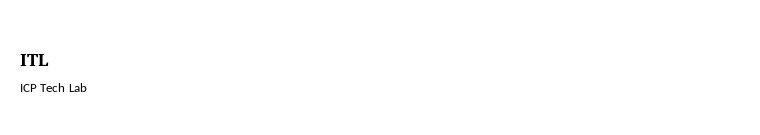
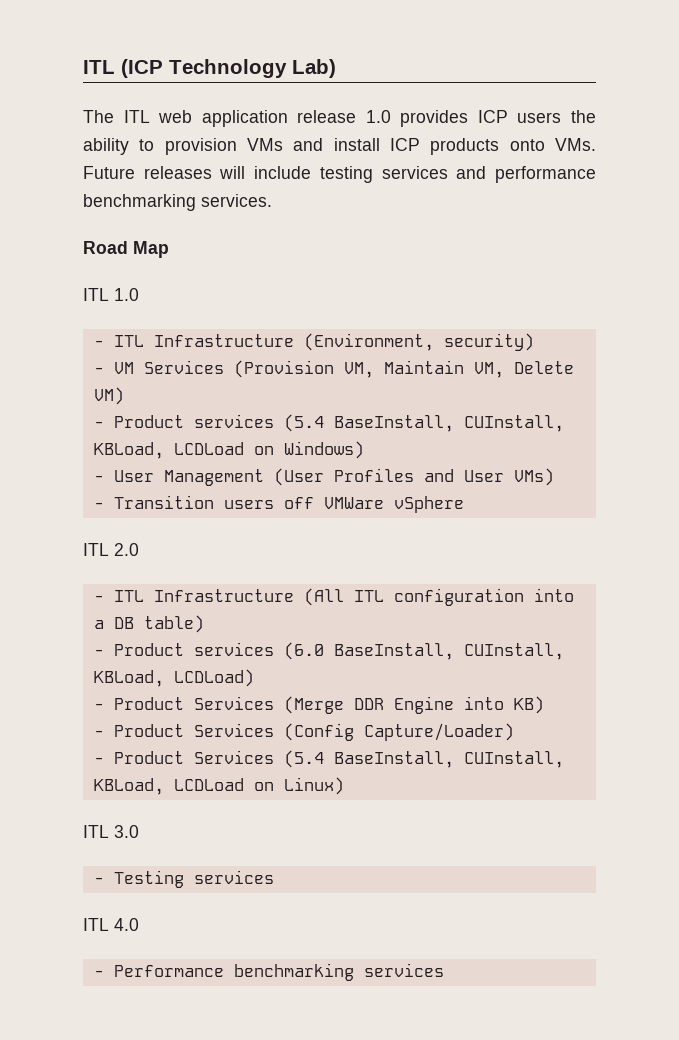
[20,54,49,66] [20,83,87,92] ITL // ICP Tech Lab -> [83,59,336,78] [83,110,596,127] [83,138,596,155] [83,166,596,183] [83,194,272,211] [83,241,169,258] [83,288,139,301] [93,333,534,351] [93,360,574,378] [93,387,124,405] [93,414,564,432] [93,441,364,459] [93,468,554,486] [93,495,464,513] [83,543,139,556] [93,588,574,606] [93,615,204,633] [93,642,564,660] [93,669,254,687] [93,696,544,714] [93,723,514,741] [93,750,564,768] [93,777,344,795] [83,825,139,838] [93,870,274,888] [83,918,139,931] [93,963,444,981] ITL (ICP Technology Lab) // The ITL web application release 1.0 provides ICP users the ability to provision VMs and install ICP products onto VMs. Future releases will include testing services and performance benchmarking services. // Road Map // ITL 1.0 // - ITL Infrastructure (Environment, security) // - VM Services (Provision VM, Maintain VM, Delete VM) // - Product services (5.4 BaseInstall, CUInstall, KBLoad, LCDLoad on Windows) // - User Management (User Profiles and User VMs) // - Transition users off VMWare vSphere // ITL 2.0 // - ITL Infrastructure (All ITL configuration into a DB table) // - Product services (6.0 BaseInstall, CUInstall, KBLoad, LCDLoad) // - Product Services (Merge DDR Engine into KB) // - Product Services (Config Capture/Loader) // - Product Services (5.4 BaseInstall, CUInstall, KBLoad, LCDLoad on Linux) // ITL 3.0 // - Testing services // ITL 4.0 // - Performance benchmarking services

